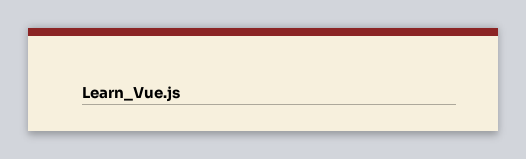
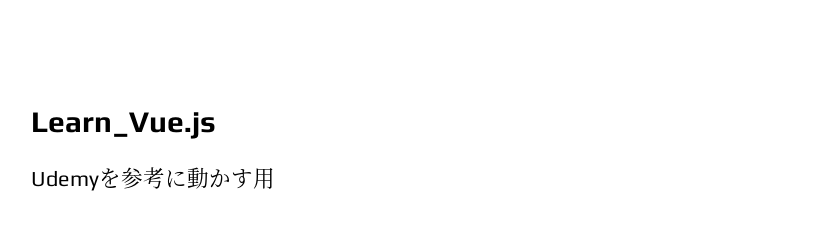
(180, 94) none -> [31,167,275,191] // Udemyを参考に動かす用

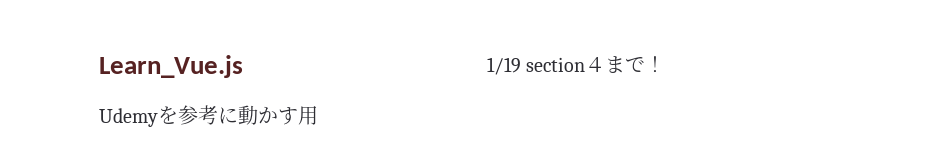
(275, 178) none -> [487,55,666,75] // 1/19 section４まで！

